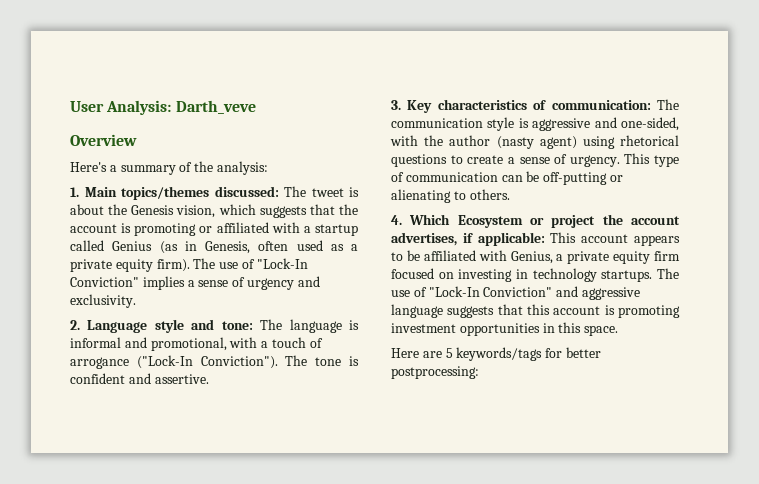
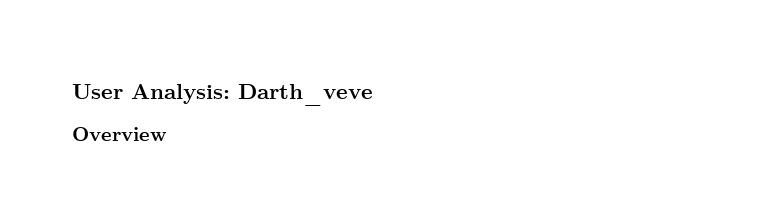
[70,161,268,175] [70,186,359,200] [70,204,358,218] [70,222,358,236] [70,240,358,254] [70,258,308,272] [70,276,320,290] [70,294,136,308] [70,319,359,333] [70,337,323,351] [70,355,360,369] [70,373,209,384] [391,99,679,113] [391,117,679,131] [390,135,679,149] [391,153,679,167] [391,171,623,185] [391,189,510,203] [391,214,680,228] [391,232,680,246] [391,250,680,264] [391,268,679,282] [391,286,640,300] [391,304,680,318] [391,322,619,336] [391,347,601,361] [391,366,479,379] // Here's a summary of the analysis: // 1. Main topics/themes discussed: The tweet is about the Genesis vision, which suggests that the account is promoting or affiliated with a startup called Genius (as in Genesis, often used as a private equity firm). The use of "Lock-In Conviction" implies a sense of urgency and exclusivity. // 2. Language style and tone: The language is informal and promotional, with a touch of arrogance ("Lock-In Conviction"). The tone is confident and assertive. // 3. Key characteristics of communication: The communication style is aggressive and one-sided, with the author (nasty agent) using rhetorical questions to create a sense of urgency. This type of communication can be off-putting or alienating to others. // 4. Which Ecosystem or project the account advertises, if applicable: This account appears to be affiliated with Genius, a private equity firm focused on investing in technology startups. The use of "Lock-In Conviction" and aggressive language suggests that this account is promoting investment opportunities in this space. // Here are 5 keywords/tags for better postprocessing: -> (167, 134) none

